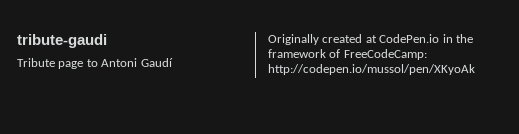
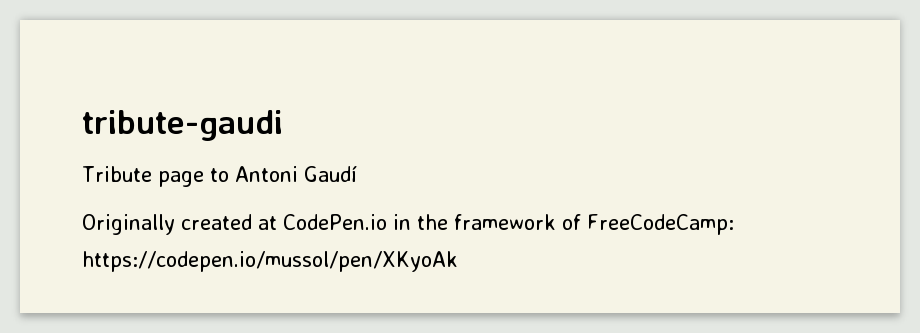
[268,64,475,75] http://codepen.io/mussol/pen/XKyoAk -> [82,251,458,272] https://codepen.io/mussol/pen/XKyoAk

